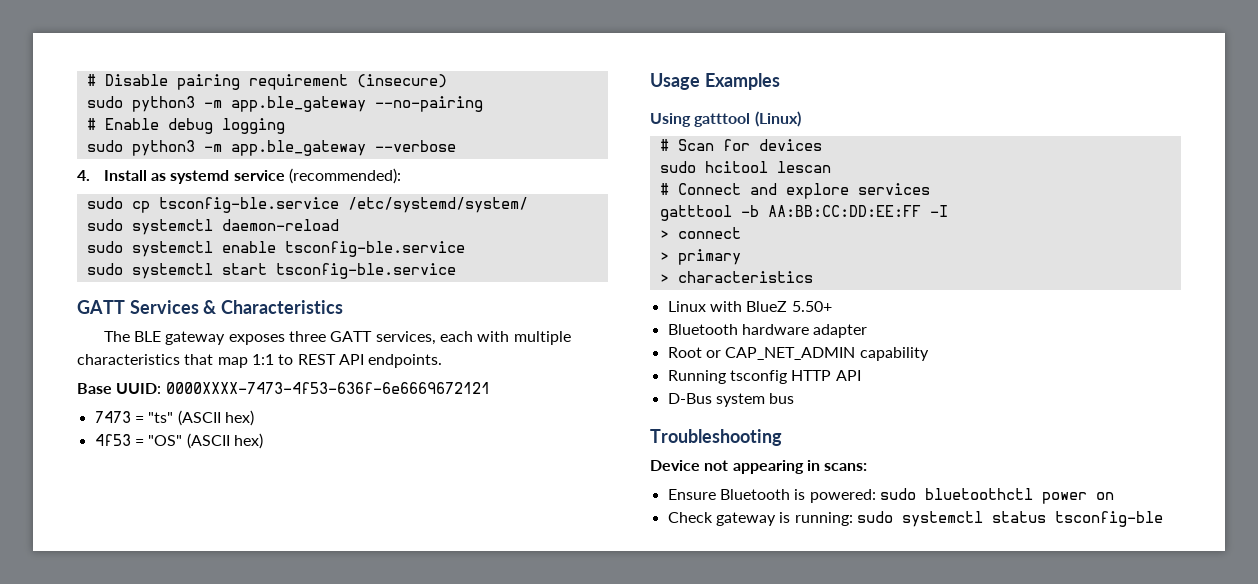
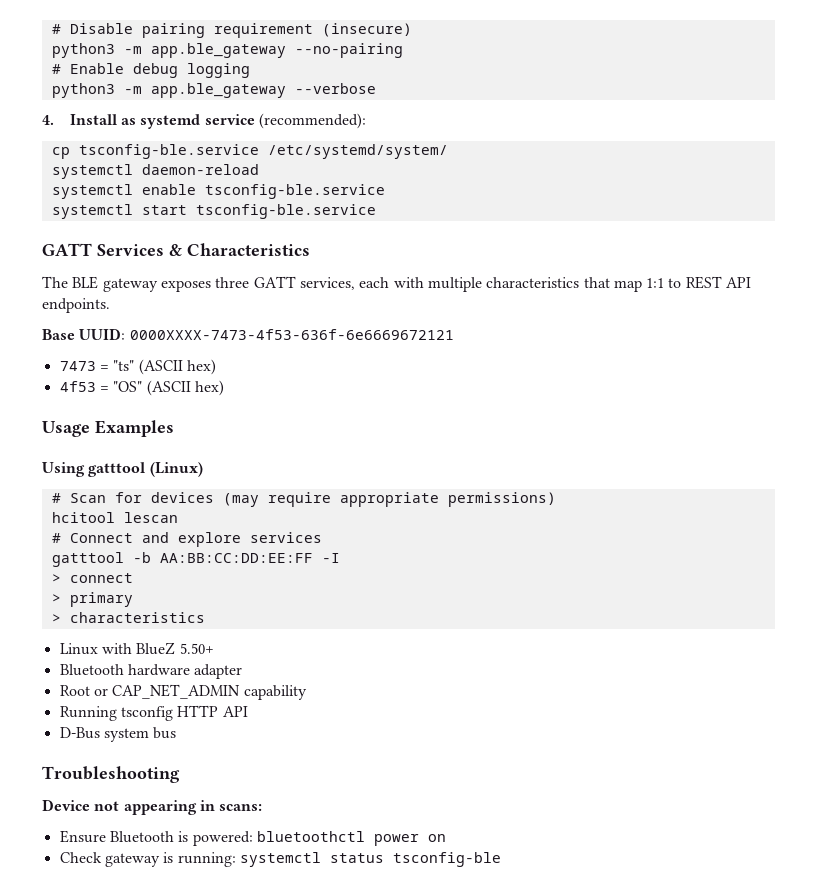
[86,96,123,108] sudo -> (412, 30) none
[86,140,123,152] sudo -> (250, 70) none
[86,197,123,209] sudo -> (366, 121) none
[86,219,123,231] sudo -> (448, 151) none
[86,241,123,253] sudo -> (259, 169) none
[86,263,123,275] sudo -> (385, 191) none
[659,161,696,173] // sudo -> [222,492,556,507] (may require appropriate permissions) //
[879,488,916,500] sudo -> (253, 838) none
[856,511,893,523] sudo -> (236, 859) none

